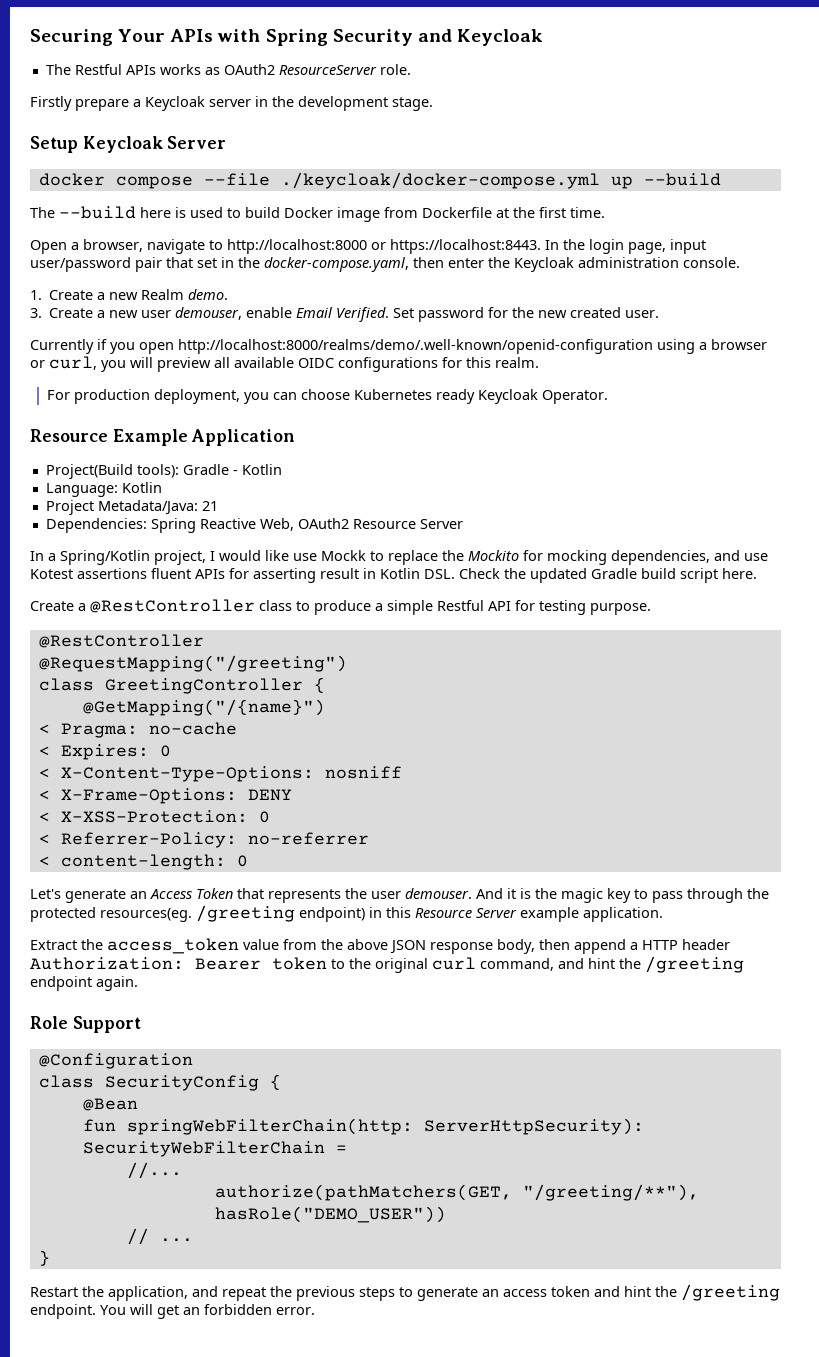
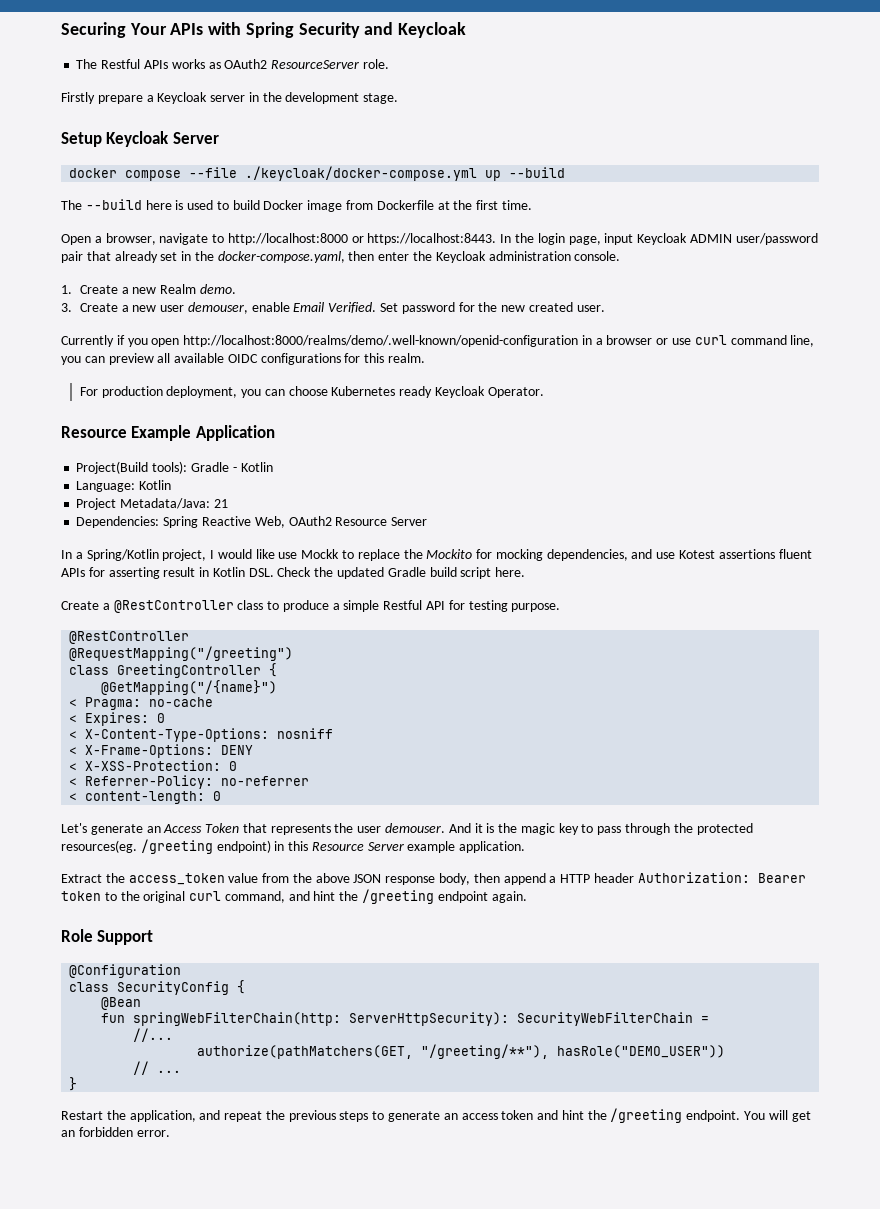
(706, 246) none -> [637,233,732,245] Keycloak ADMIN
(193, 262) none -> [114,251,158,263] already
[657,339,695,354] using -> [581,335,592,345] in
[49,356,153,372] curl, you will -> [672,335,815,347] [61,356,105,365] use curl command line, you can

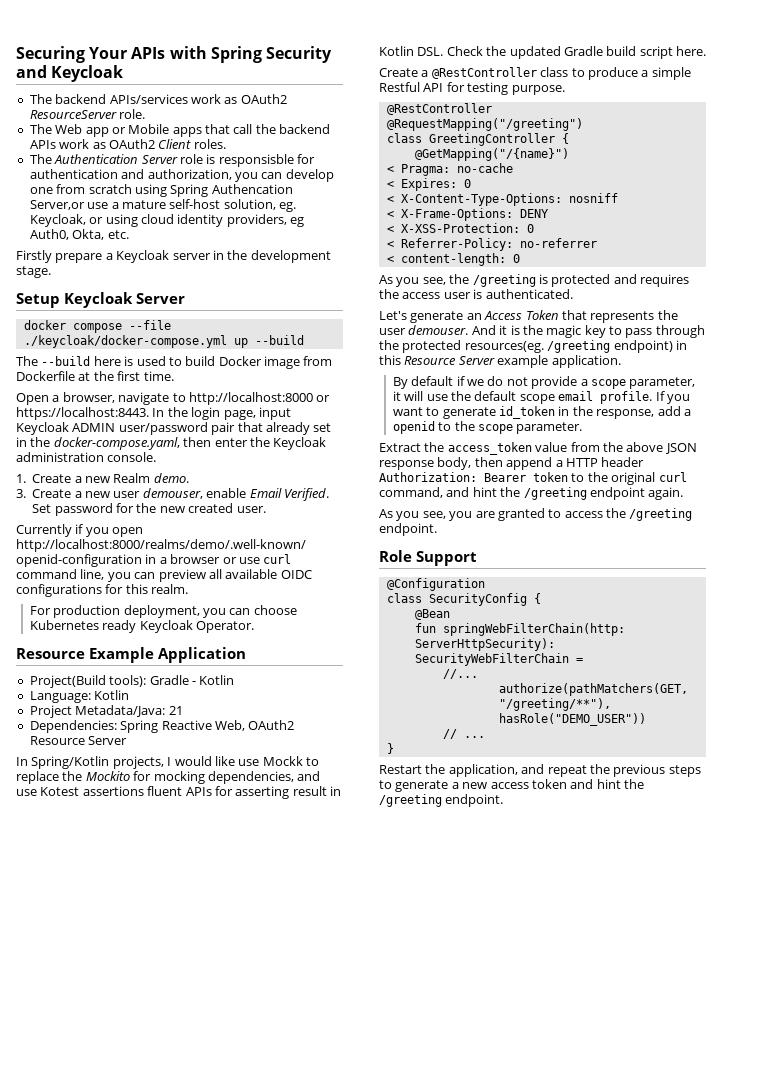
[101,59,205,69] Restful APIs works -> [55,94,221,104] backend APIs/services work
(389, 64) none -> [29,124,331,137] [29,139,226,149] [29,154,315,167] [29,169,334,182] [29,184,293,197] [29,199,296,212] [29,214,304,227] [29,229,129,240] // The Web app or Mobile apps that call the backend APIs work as OAuth2 Client roles. // The Authentication Server role is responsisble for authentication and authorization, you can develop one from scratch using Spring Authencation Server,or use a mature self-host solution, eg. Keycloak, or using cloud identity providers, eg Auth0, Okta, etc.
[75,549,207,561] a Spring/Kotlin project, -> [31,756,164,769] Spring/Kotlin projects,
(222, 796) none -> [379,274,689,287] [379,289,573,299] // As you see, the /greeting is protected and requires the access user is authenticated.
(526, 847) none -> [392,376,696,389] [392,391,690,404] [392,406,691,419] [392,421,583,434] // By default if we do not provide a scope parameter, it will use the default scope email profile. If you want to generate id_token in the response, add a openid to the scope parameter.
(527, 897) none -> [379,508,693,521] [379,523,437,536] // As you see, you are granted to access the /greeting endpoint.
[443,1113,458,1120] an -> [451,782,488,789] a new
[744,1110,811,1122] [61,1127,170,1137] You will get an forbidden error. -> (504, 800) none

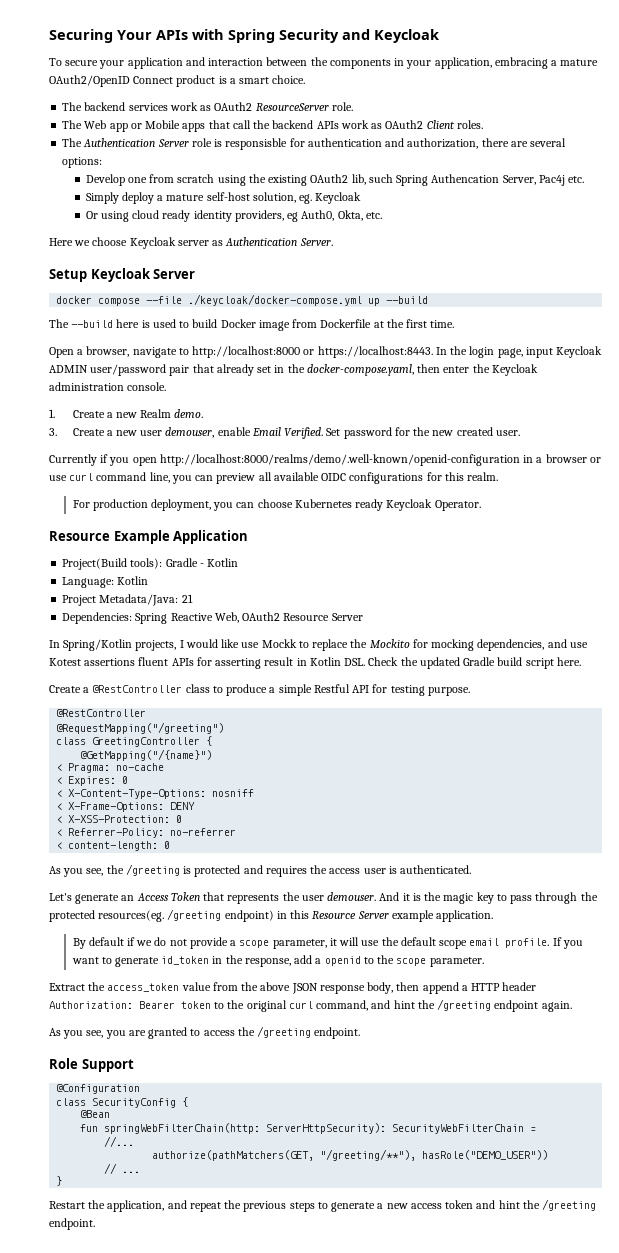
(124, 73) none -> [49,57,599,69] [49,75,306,87] // To secure your application and interaction between the components in your application, embracing a mature OAuth2/OpenID Connect product is a smart choice.
[109,94,188,104] APIs/services -> [128,103,168,111] services
[234,169,334,182] [29,184,293,197] [29,200,109,210] you can develop one from scratch using Spring Authencation Server,or use -> [481,138,567,147] [62,157,103,168] [85,174,585,186] [85,192,154,204] there are several options: // Develop one from scratch using the existing OAuth2 lib, such Spring Authencation Server, Pac4j etc. // Simply deploy
[29,214,104,227] Keycloak, or -> [315,192,362,204] [85,211,98,219] Keycloak // Or
(174, 219) none -> [162,210,191,222] ready
[16,250,331,263] [16,266,51,278] Firstly prepare a Keycloak server in the development stage. -> [49,237,333,249] Here we choose Keycloak server as Authentication Server.

